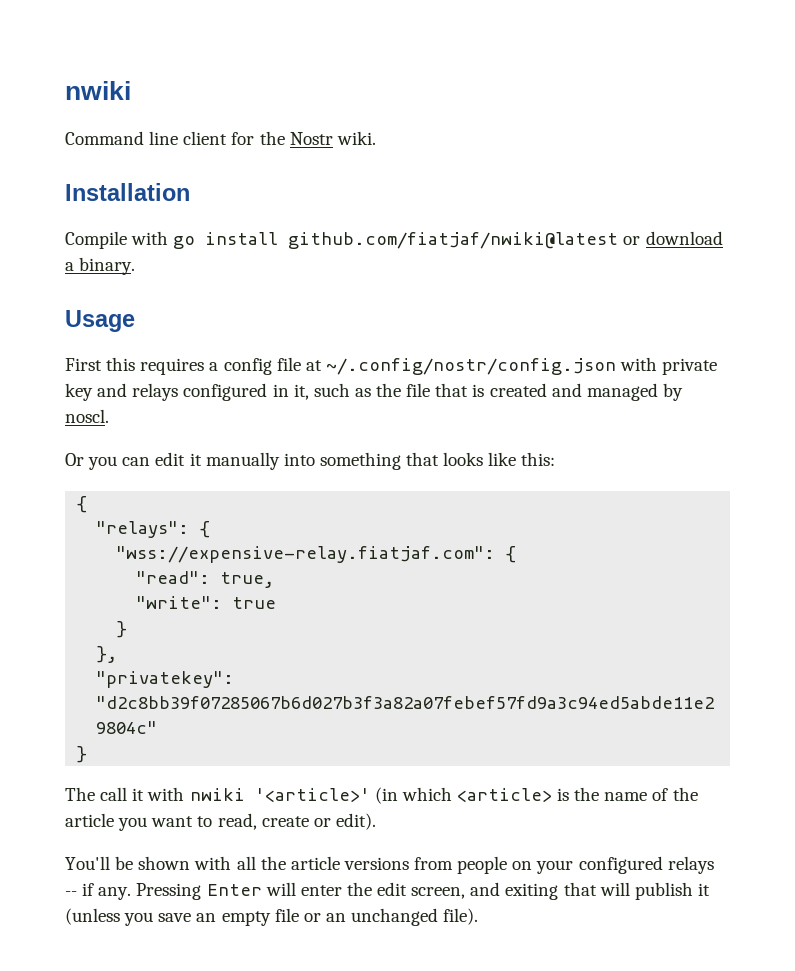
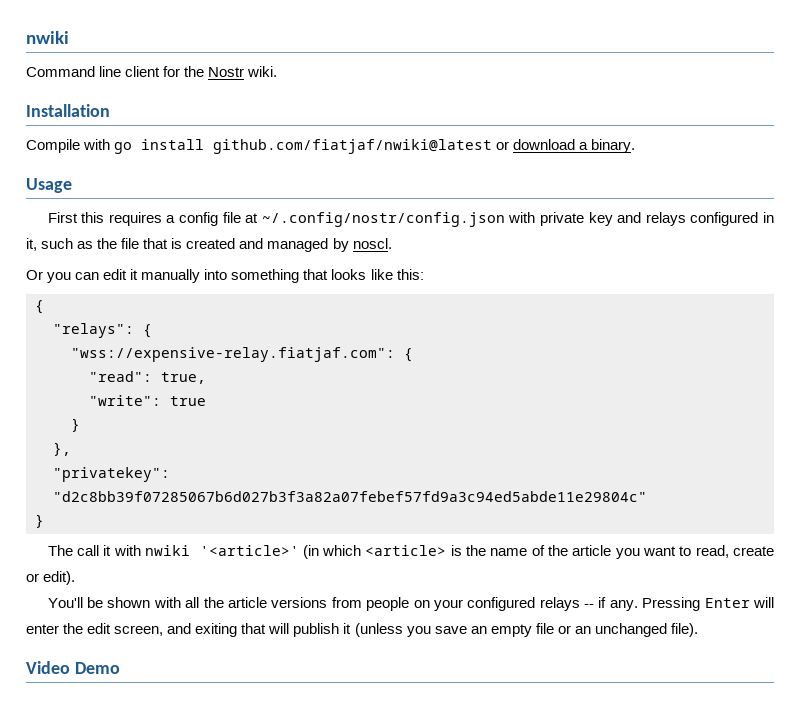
(479, 916) none -> [26,661,120,674] // Video Demo

